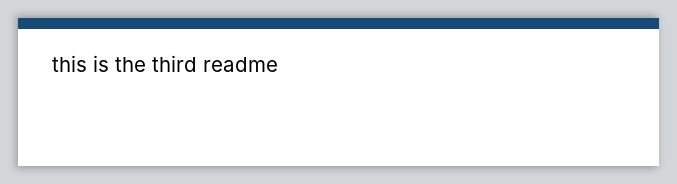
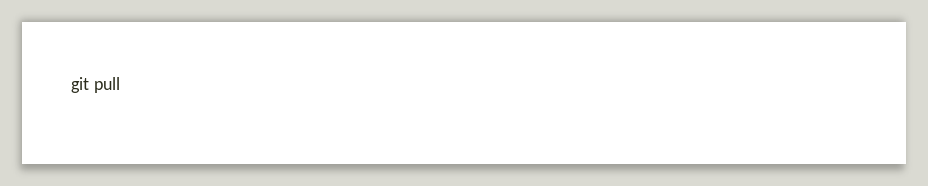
[52,55,278,72] this is the third readme -> [71,77,120,93] git pull

